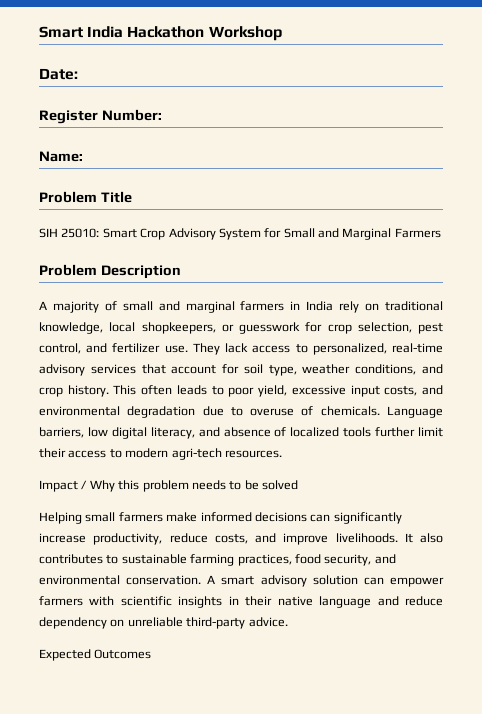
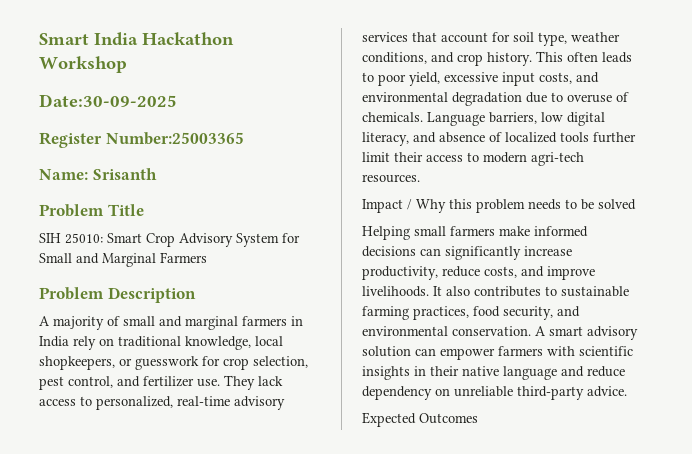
[39,68,78,80] Date: -> [39,94,177,107] Date:30-09-2025
[101,109,162,121] Number: -> [105,132,244,145] Number:25003365
(83, 156) none -> [92,168,157,180] Srisanth

